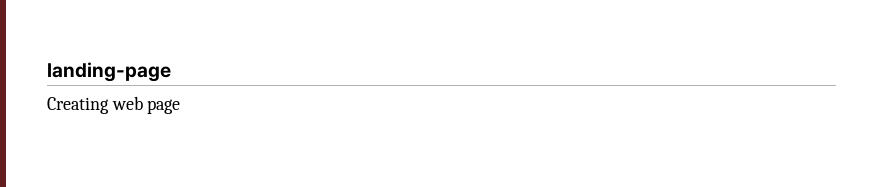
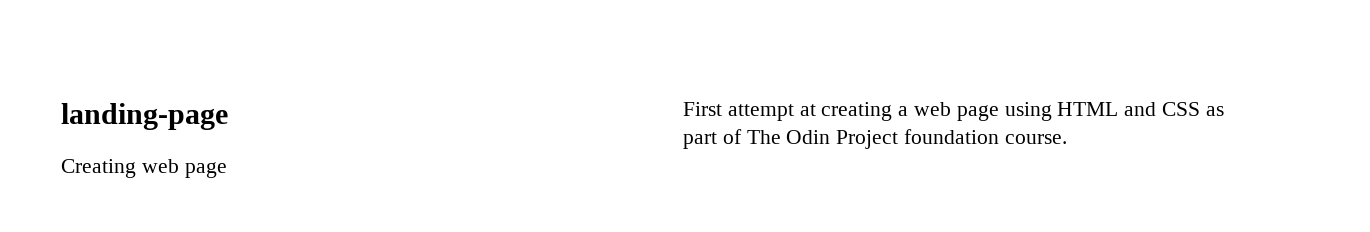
(181, 106) none -> [683,102,1224,121] [683,129,1067,149] // First attempt at creating a web page using HTML and CSS as part of The Odin Project foundation course.

